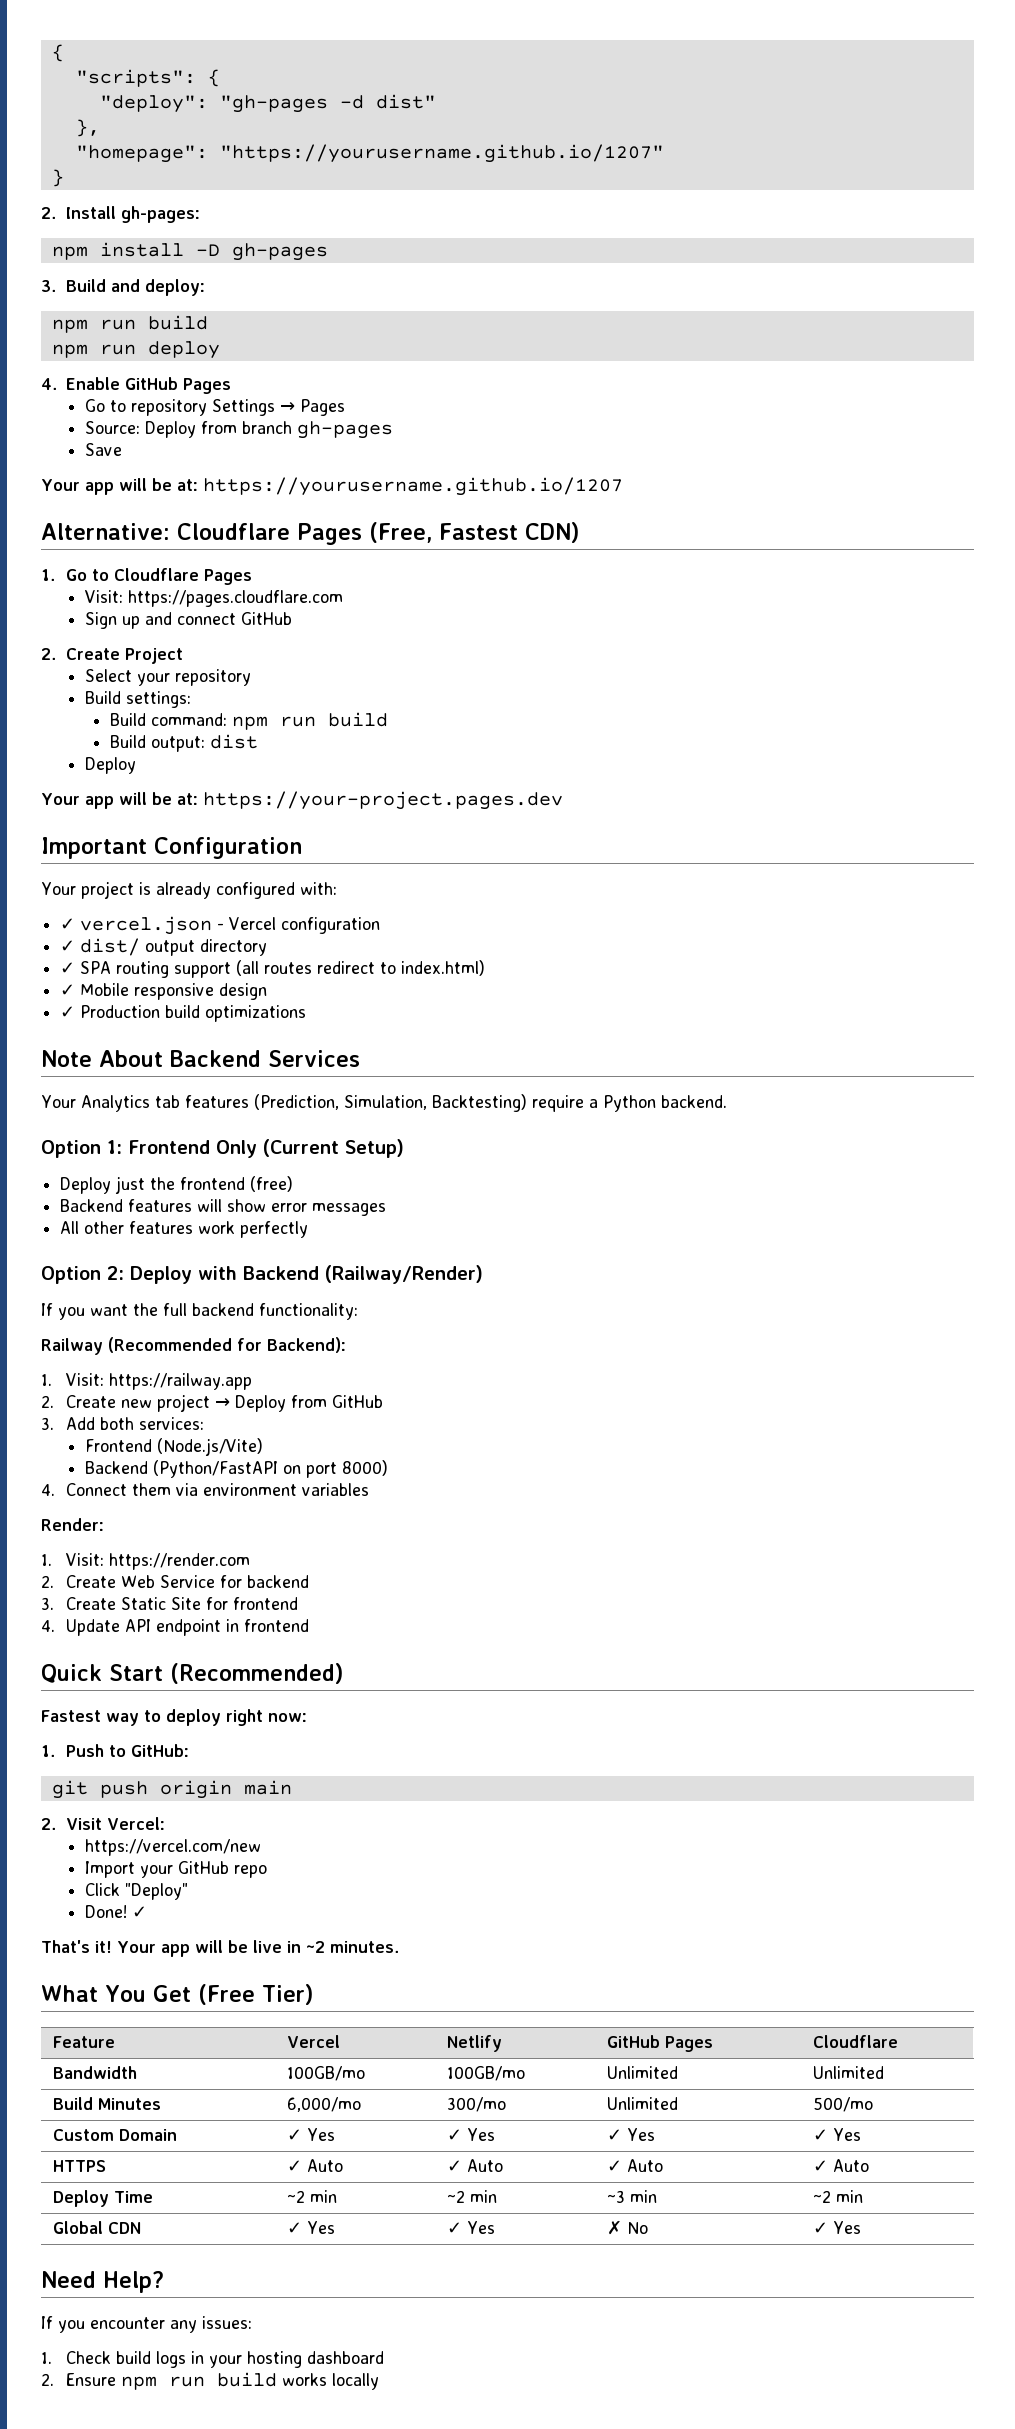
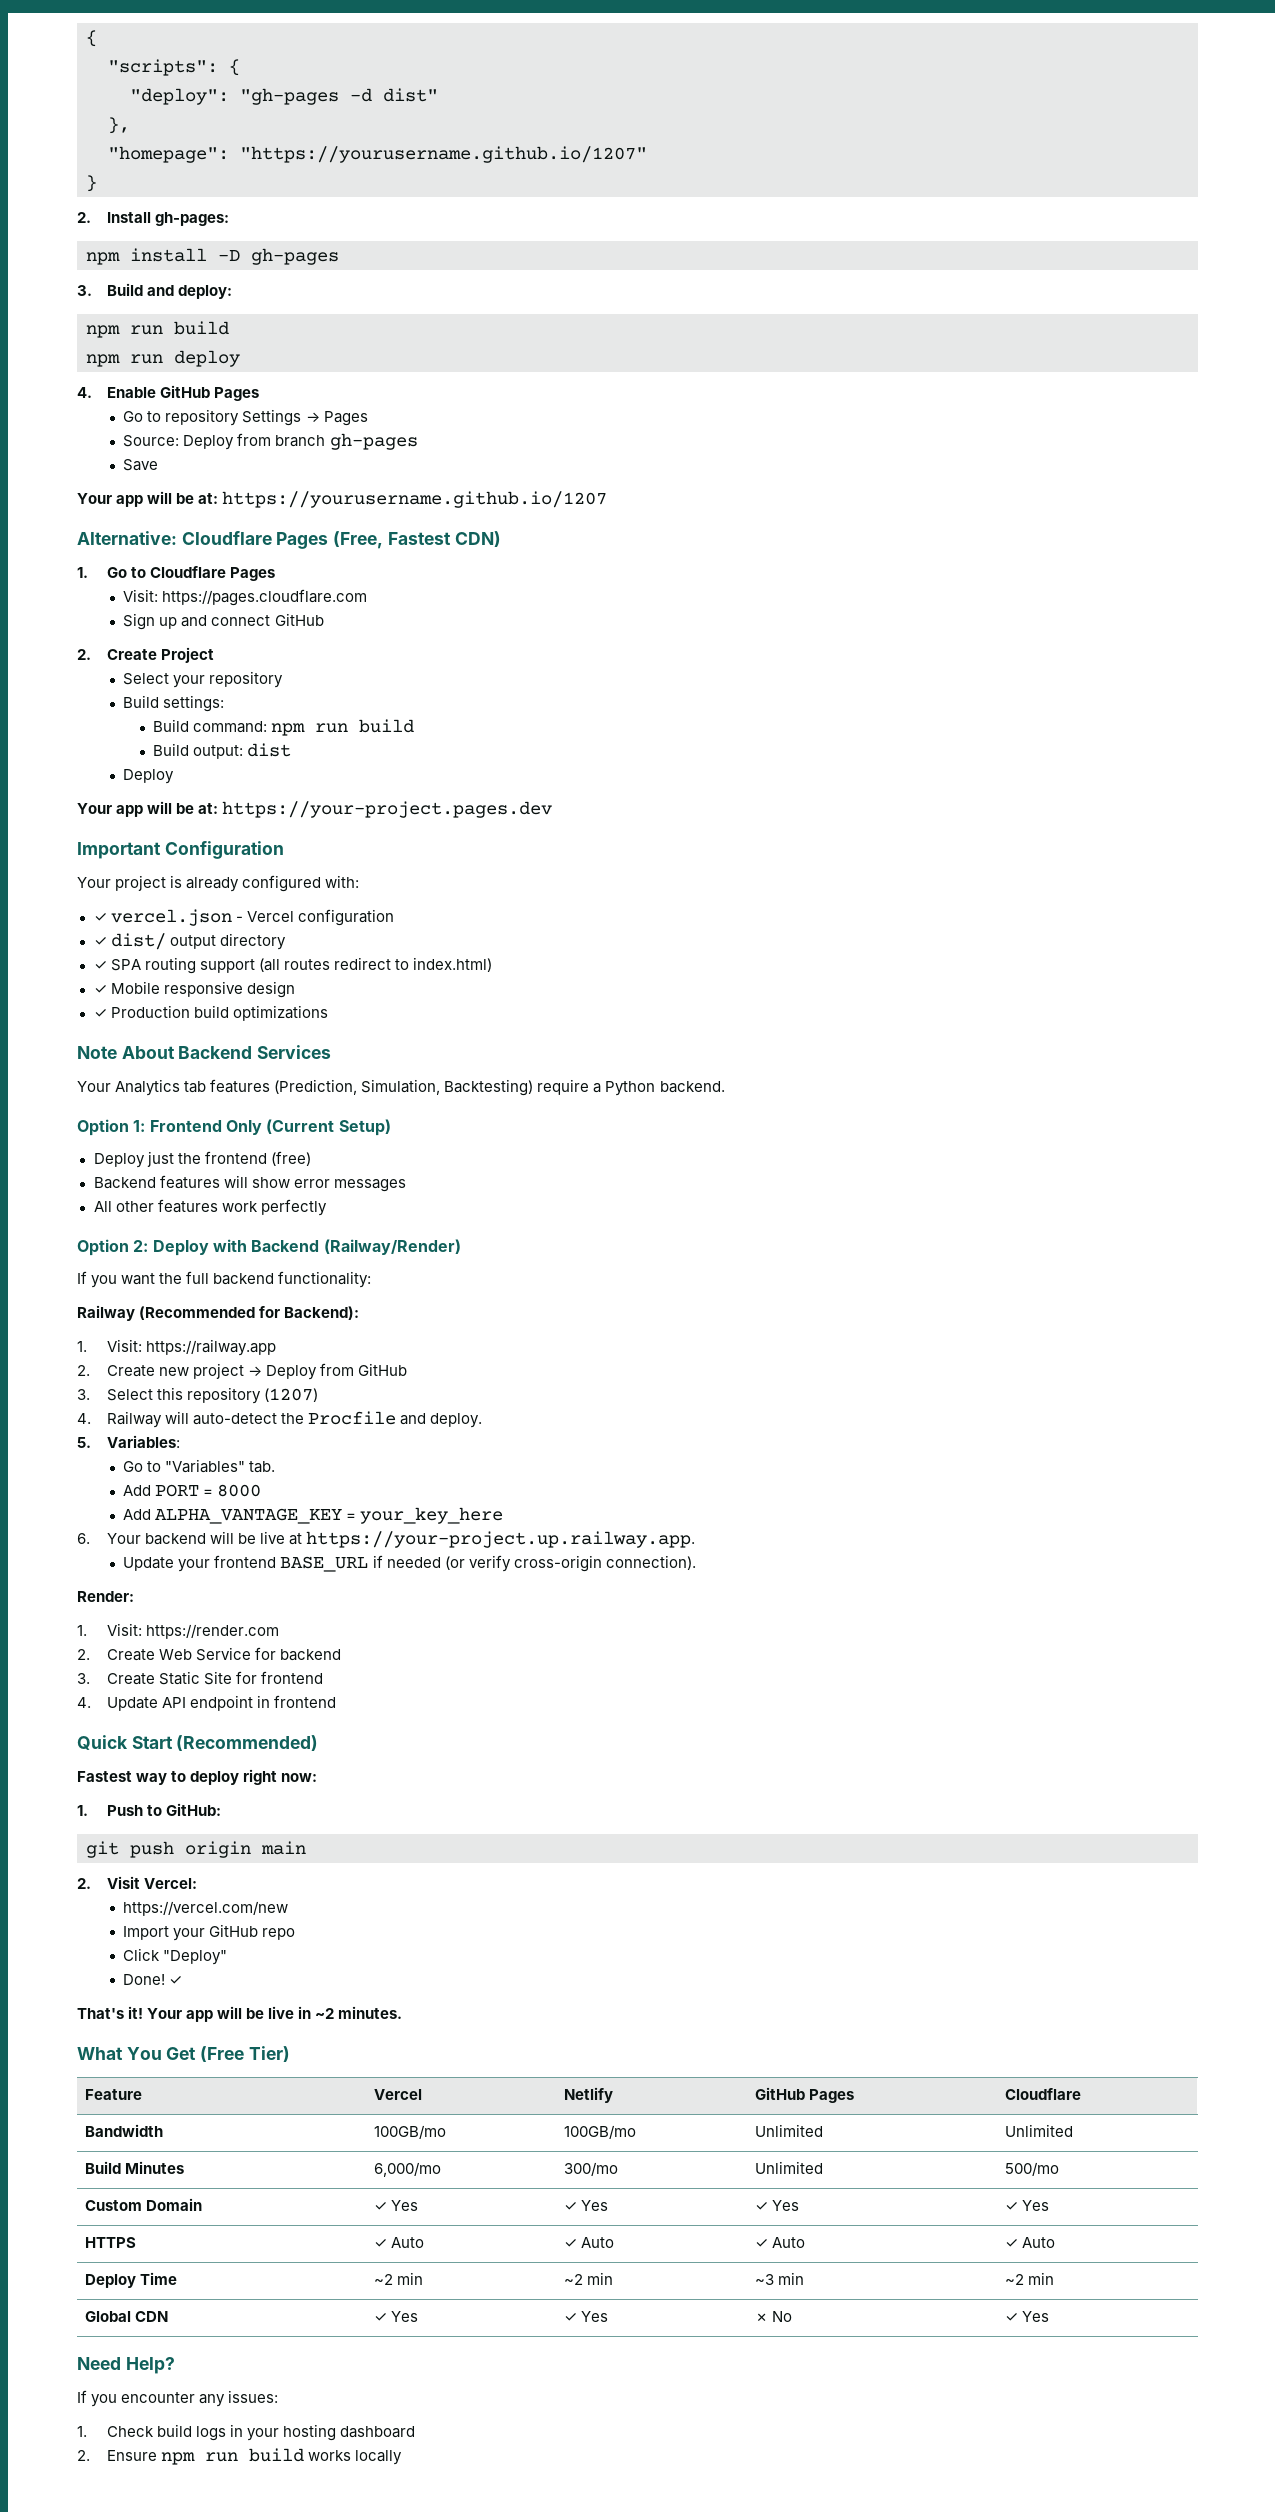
[65,1417,204,1430] [85,1438,264,1456] [85,1460,389,1478] [41,1483,369,1496] Add both services: // Frontend (Node.js/Vite) // Backend (Python/FastAPI on port 8000) // 4. Connect them via environment variables -> [106,1387,318,1404] [77,1411,483,1428] [77,1435,180,1448] [123,1459,276,1473] [123,1484,262,1497] [123,1507,504,1524] [77,1531,696,1548] [123,1555,696,1572] Select this repository (1207) // 4. Railway will auto-detect the Procfile and deploy. // 5. Variables: // Go to "Variables" tab. // Add PORT = 8000 // Add ALPHA_VANTAGE_KEY = your_key_here // 6. Your backend will be live at https://your-project.up.railway.app. // Update your frontend BASE_URL if needed (or verify cross-origin connection).

